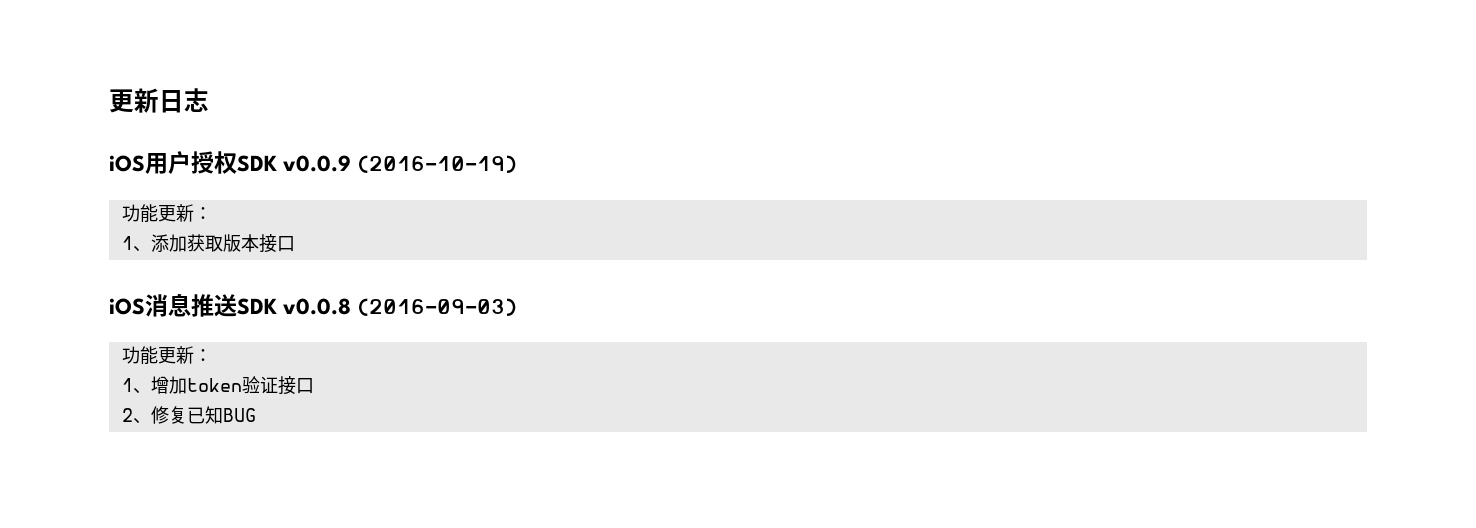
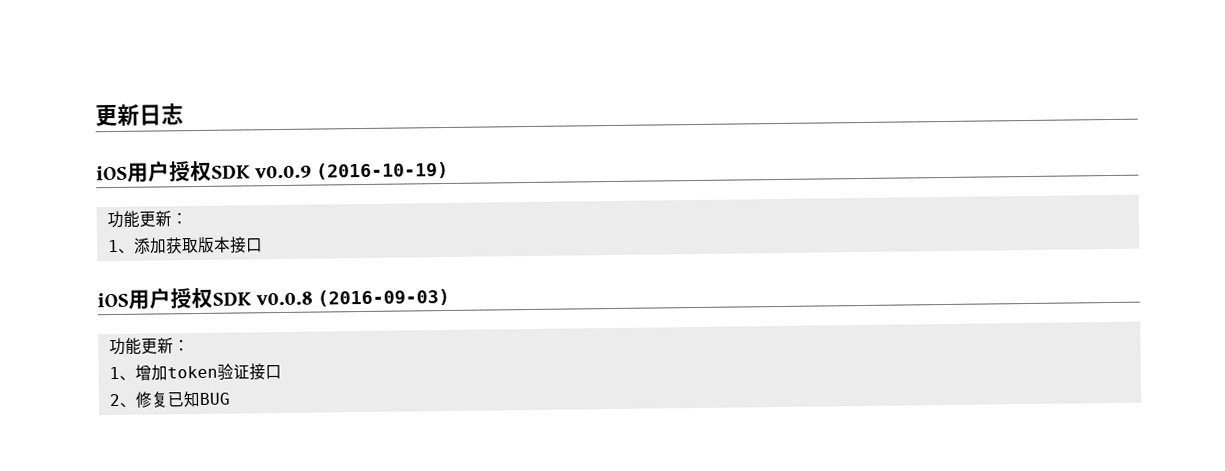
[145,293,237,317] 消息推送 -> [128,287,213,310] 用户授权

